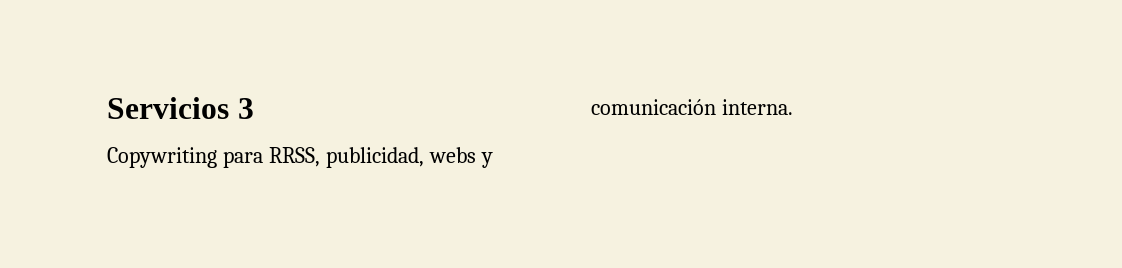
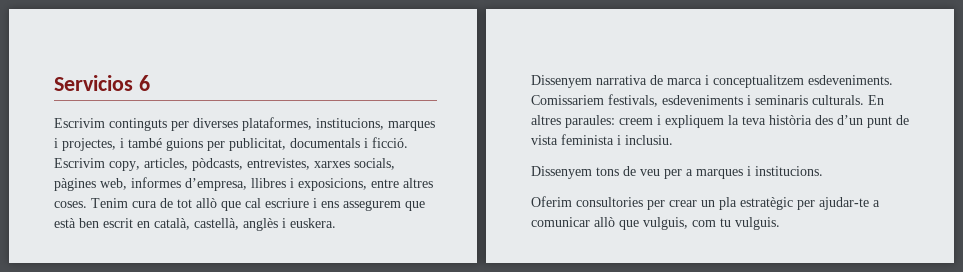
[237,98,254,119] [107,147,493,168] [591,99,793,115] 3 // Copywriting para RRSS, publicidad, webs y comunicación interna. -> [138,75,150,91] [54,117,435,131] [54,137,408,151] [54,158,395,171] [54,177,433,191] [54,198,425,211] [54,218,336,231] [531,75,893,88] [531,94,884,107] [531,115,909,128] [531,134,673,145] [531,166,823,179] [531,196,880,210] [531,217,780,230] 6 // Escrivim continguts per diverses plataformes, institucions, marques i projectes, i també guions per publicitat, documentals i ficció. Escrivim copy, articles, pòdcasts, entrevistes, xarxes socials, pàgines web, informes d’empresa, llibres i exposicions, entre altres coses. Tenim cura de tot allò que cal escriure i ens assegurem que està ben escrit en català, castellà, anglès i euskera. // Dissenyem narrativa de marca i conceptualitzem esdeveniments. Comissariem festivals, esdeveniments i seminaris culturals. En altres paraules: creem i expliquem la teva història des d’un punt de vista feminista i inclusiu. // Dissenyem tons de veu per a marques i institucions. // Oferim consultories per crear un pla estratègic per ajudar-te a comunicar allò que vulguis, com tu vulguis.

